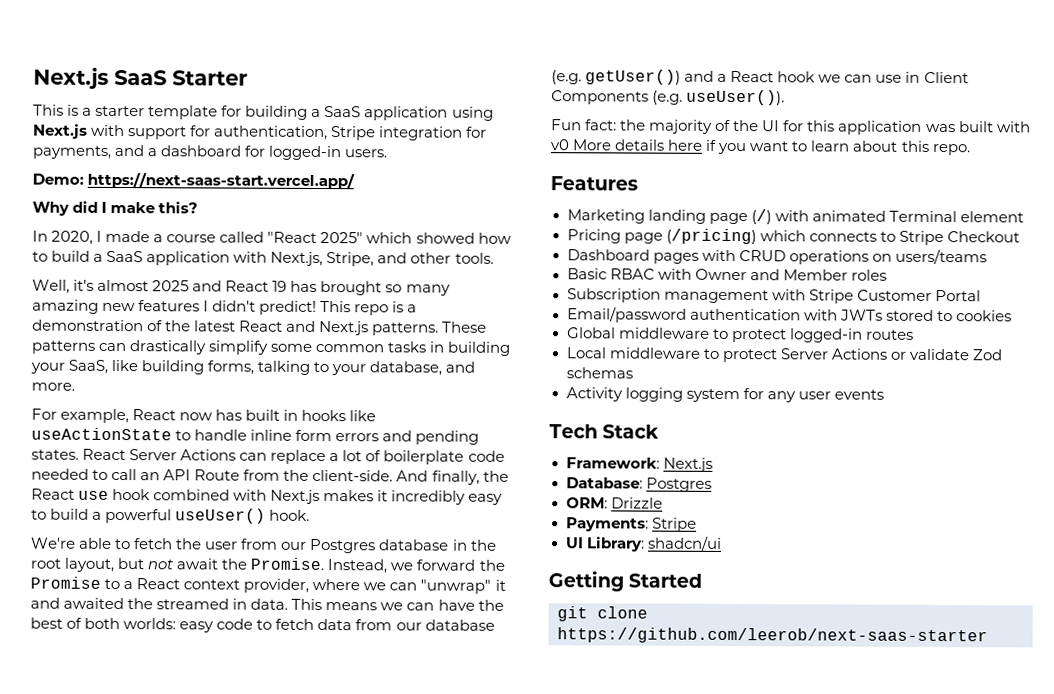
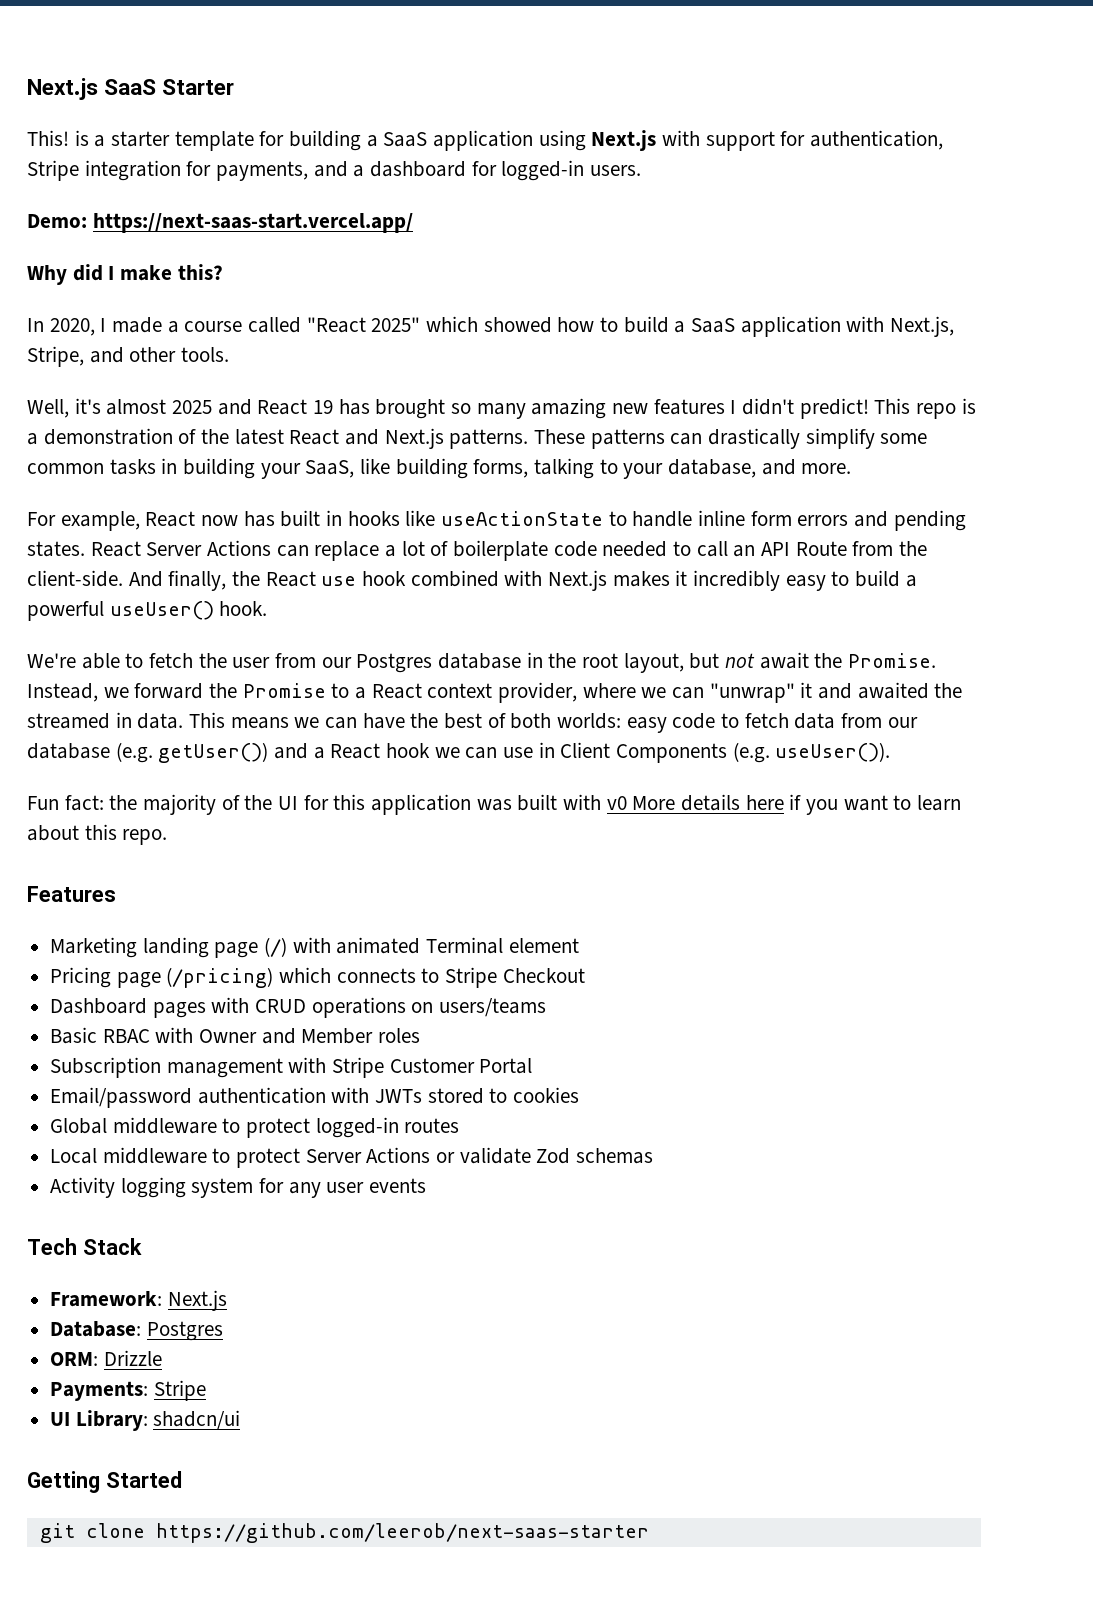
[33,104,64,116] This -> [27,130,69,146] This!

